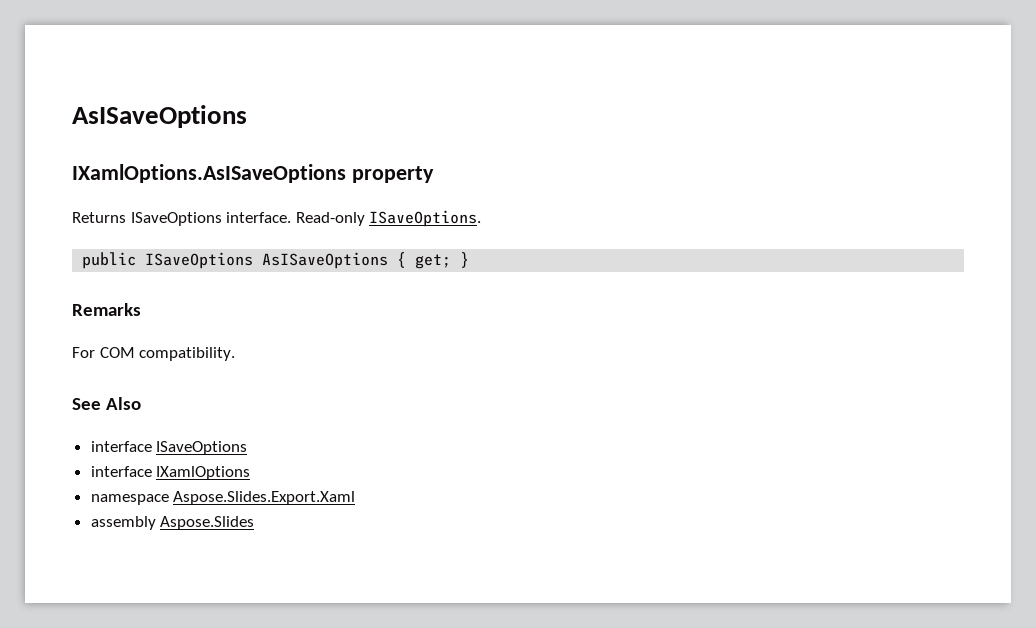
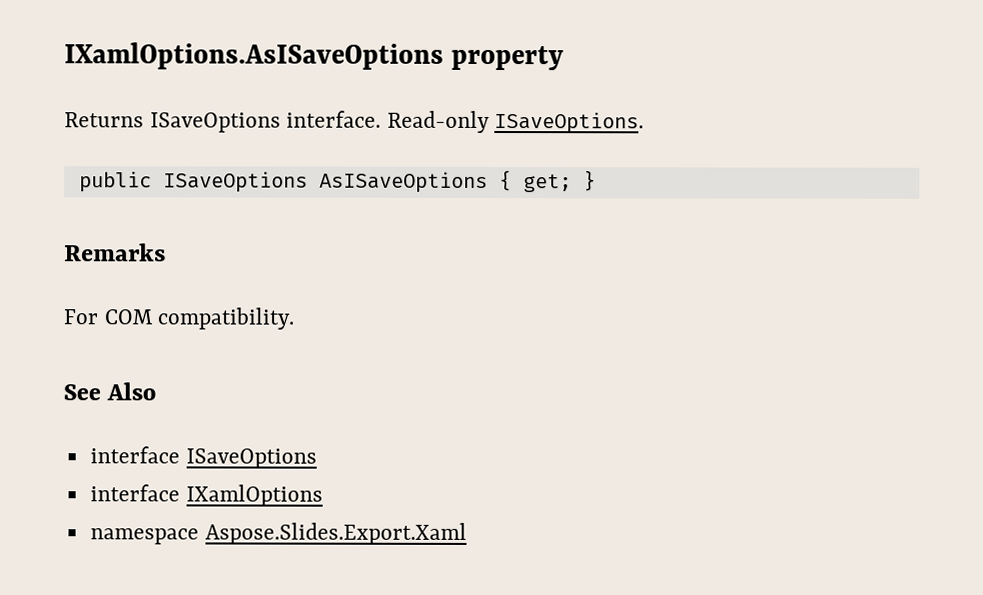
[72,105,247,128] AsISaveOptions // -> (64, 56) none
[90,516,255,530] // assembly Aspose.Slides -> (467, 533) none

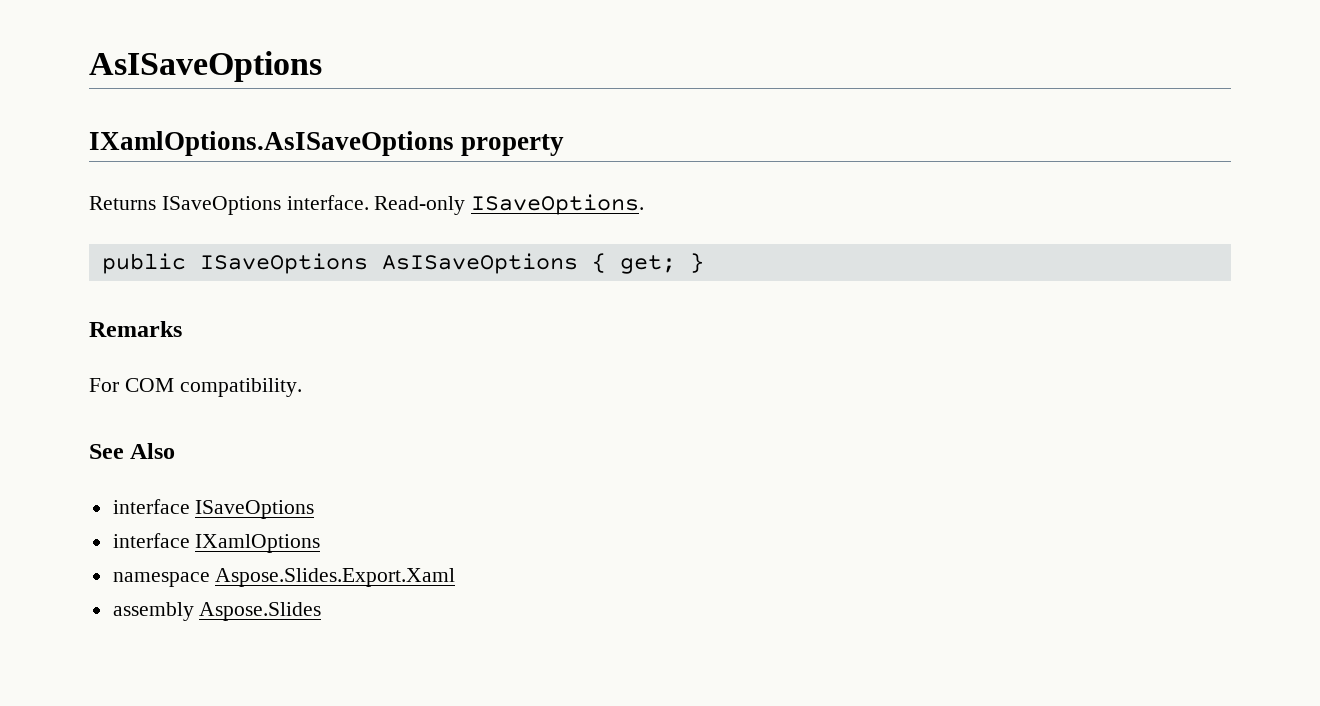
(64, 56) none -> [89,51,322,82] AsISaveOptions //
(467, 533) none -> [112,602,322,621] // assembly Aspose.Slides

